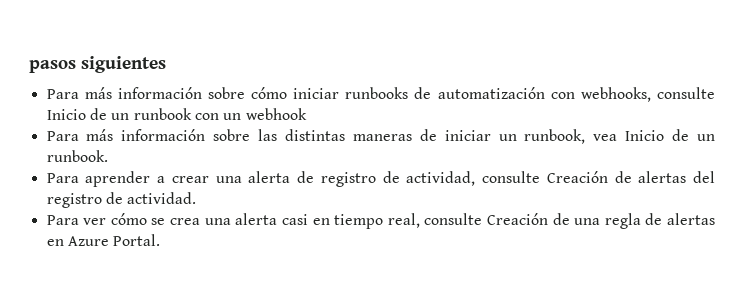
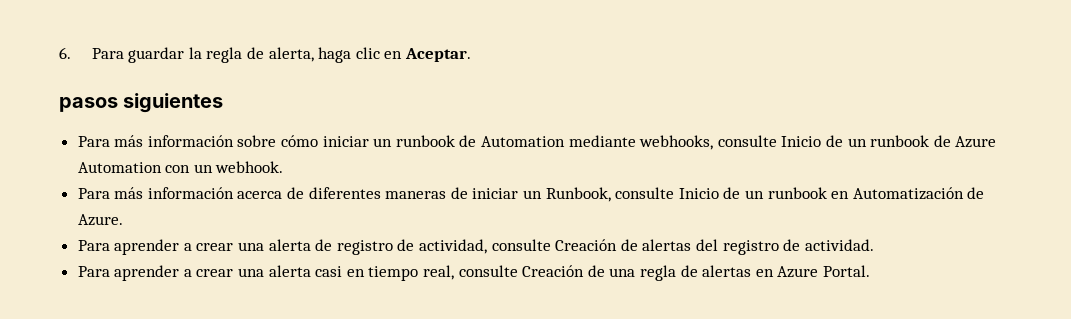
(29, 66) none -> [59,47,472,63] 6. Para guardar la regla de alerta, haga clic en Aceptar. //
[345,87,575,99] runbooks de automatización con -> [373,135,636,147] un runbook de Automation mediante
(192, 114) none -> [933,135,997,148] [77,162,162,173] de Azure Automation
[245,108,307,120] [46,129,346,141] webhook // Para más información sobre las distintas -> [215,161,284,173] [77,187,381,199] webhook. // Para más información acerca de diferentes
[524,129,715,144] [46,150,108,162] runbook, vea Inicio de un runbook. -> [545,187,985,202] [77,214,123,226] Runbook, consulte Inicio de un runbook en Automatización de Azure.
[83,213,201,225] ver cómo se crea -> [114,265,234,281] aprender a crear

